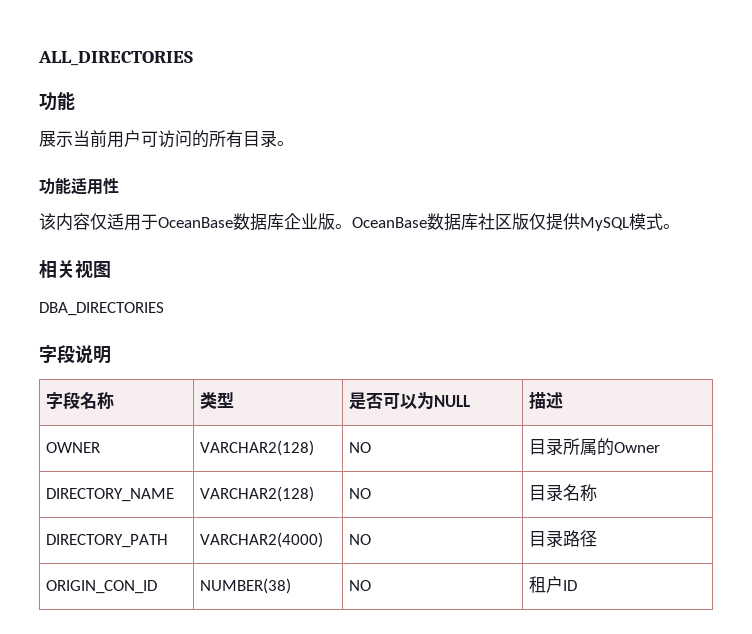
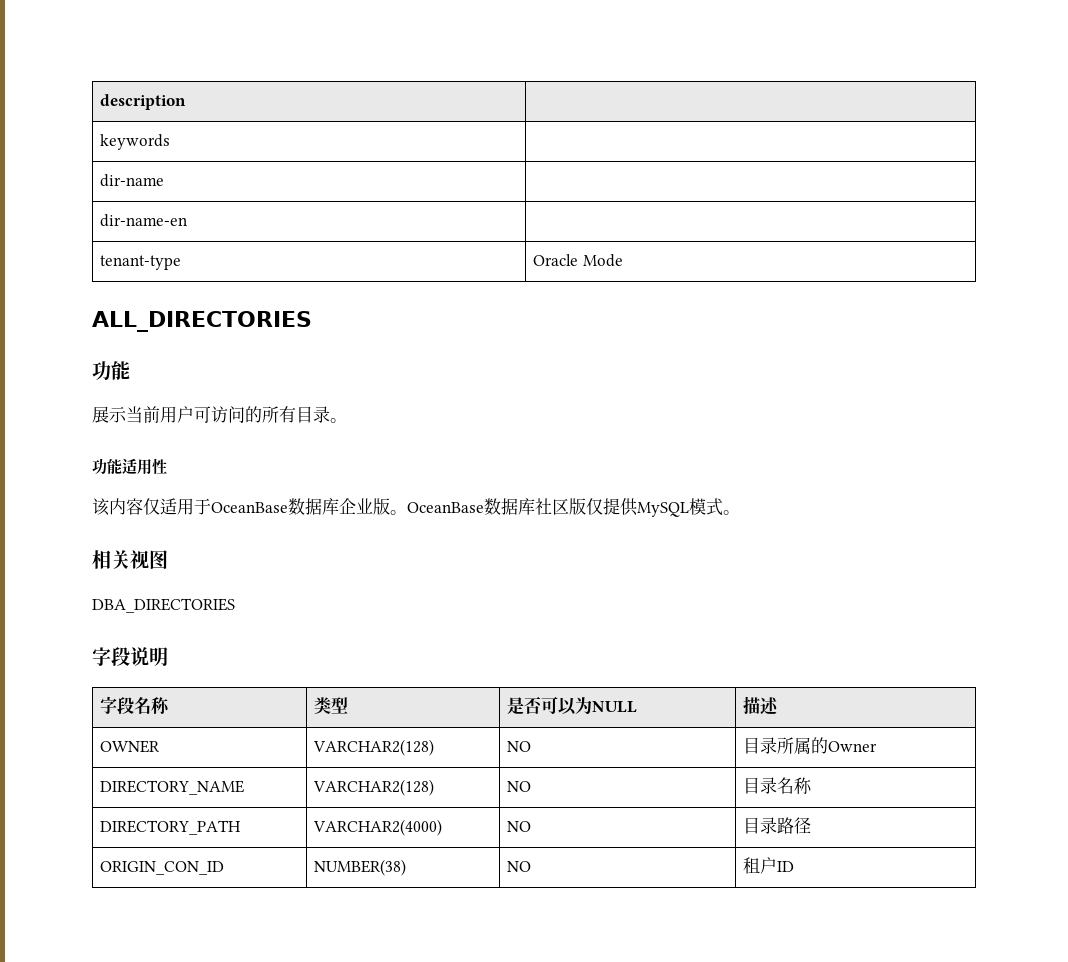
(38, 58) none -> [99,94,186,110] [99,134,170,150] [99,174,164,187] [99,214,187,227] [99,255,181,270] [532,254,623,267] description | // keywords | // dir-name | // dir-name-en | // tenant-type | Oracle Mode //

